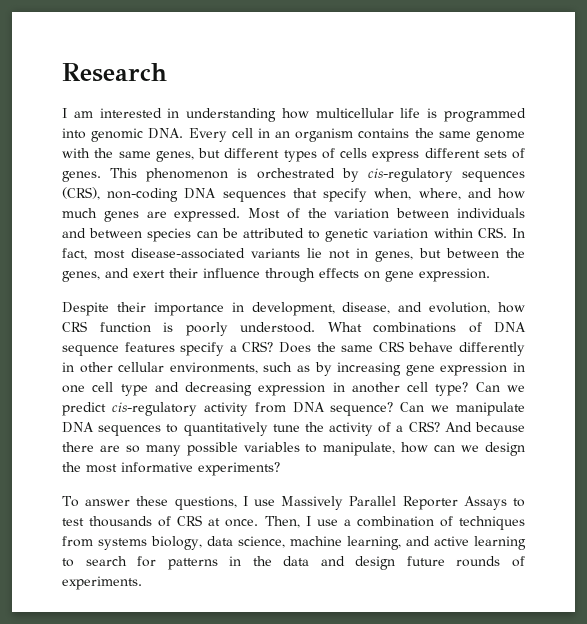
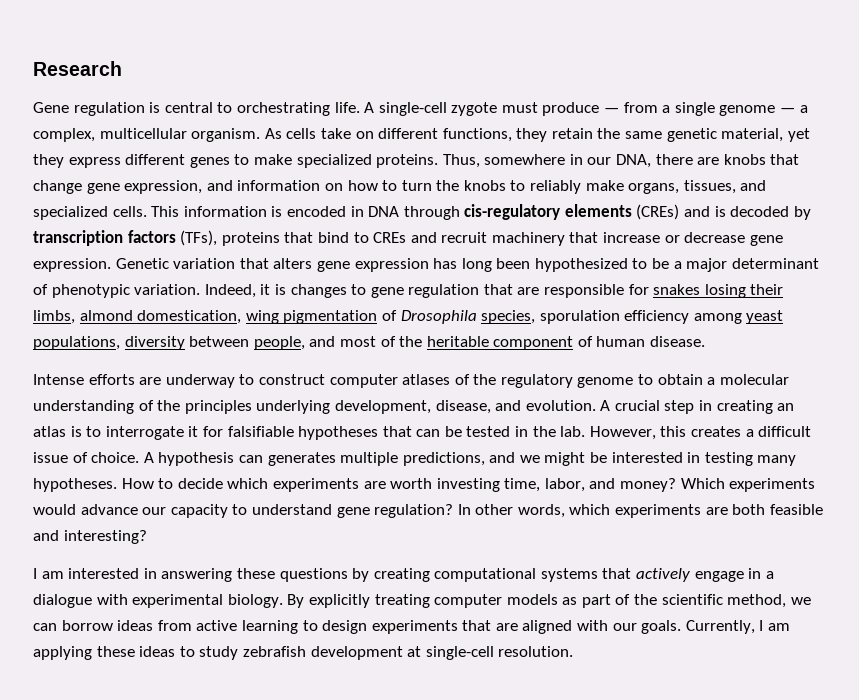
[62,108,526,122] [62,128,525,142] [62,148,525,162] [62,168,525,182] [62,187,525,202] [62,208,525,222] [62,227,525,242] [62,248,525,262] [62,268,490,282] [62,302,525,316] [62,321,526,336] [62,341,525,356] [62,362,526,376] [62,382,525,396] [62,402,525,416] [62,421,525,436] [62,442,526,456] [62,462,280,476] [62,496,525,510] [62,515,525,530] [62,536,526,550] [62,556,526,570] [62,576,142,590] I am interested in understanding how multicellular life is programmed into genomic DNA. Every cell in an organism contains the same genome with the same genes, but different types of cells express different sets of genes. This phenomenon is orchestrated by cis-regulatory sequences (CRS), non-coding DNA sequences that specify when, where, and how much genes are expressed. Most of the variation between individuals and between species can be attributed to genetic variation within CRS. In fact, most disease-associated variants lie not in genes, but between the genes, and exert their influence through effects on gene expression. // Despite their importance in development, disease, and evolution, how CRS function is poorly understood. What combinations of DNA sequence features specify a CRS? Does the same CRS behave differently in other cellular environments, such as by increasing gene expression in one cell type and decreasing expression in another cell type? Can we predict cis-regulatory activity from DNA sequence? Can we manipulate DNA sequences to quantitatively tune the activity of a CRS? And because there are so many possible variables to manipulate, how can we design the most informative experiments? // To answer these questions, I use Massively Parallel Reporter Assays to test thousands of CRS at once. Then, I use a combination of techniques from systems biology, data science, machine learning, and active learning to search for patterns in the data and design future rounds of experiments. -> [33,102,808,116] [33,128,810,142] [33,154,800,168] [33,180,767,194] [33,204,811,220] [33,230,783,246] [33,258,819,272] [33,284,784,298] [33,310,784,324] [33,336,706,350] [33,374,789,388] [33,400,795,414] [33,426,812,440] [33,452,797,466] [33,478,816,492] [33,504,823,518] [33,530,147,544] [33,568,774,582] [33,594,811,608] [33,620,791,634] [33,646,574,660] Gene regulation is central to orchestrating life. A single-cell zygote must produce — from a single genome — a complex, multicellular organism. As cells take on different functions, they retain the same genetic material, yet they express different genes to make specialized proteins. Thus, somewhere in our DNA, there are knobs that change gene expression, and information on how to turn the knobs to reliably make organs, tissues, and specialized cells. This information is encoded in DNA through cis-regulatory elements (CREs) and is decoded by transcription factors (TFs), proteins that bind to CREs and recruit machinery that increase or decrease gene expression. Genetic variation that alters gene expression has long been hypothesized to be a major determinant of phenotypic variation. Indeed, it is changes to gene regulation that are responsible for snakes losing their limbs, almond domestication, wing pigmentation of Drosophila species, sporulation efficiency among yeast populations, diversity between people, and most of the heritable component of human disease. // Intense efforts are underway to construct computer atlases of the regulatory genome to obtain a molecular understanding of the principles underlying development, disease, and evolution. A crucial step in creating an atlas is to interrogate it for falsifiable hypotheses that can be tested in the lab. However, this creates a difficult issue of choice. A hypothesis can generates multiple predictions, and we might be interested in testing many hypotheses. How to decide which experiments are worth investing time, labor, and money? Which experiments would advance our capacity to understand gene regulation? In other words, which experiments are both feasible and interesting? // I am interested in answering these questions by creating computational systems that actively engage in a dialogue with experimental biology. By explicitly treating computer models as part of the scientific method, we can borrow ideas from active learning to design experiments that are aligned with our goals. Currently, I am applying these ideas to study zebrafish development at single-cell resolution.

